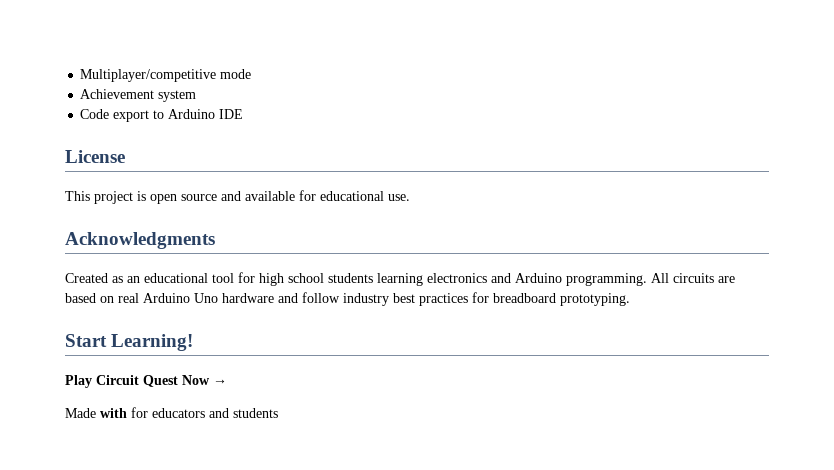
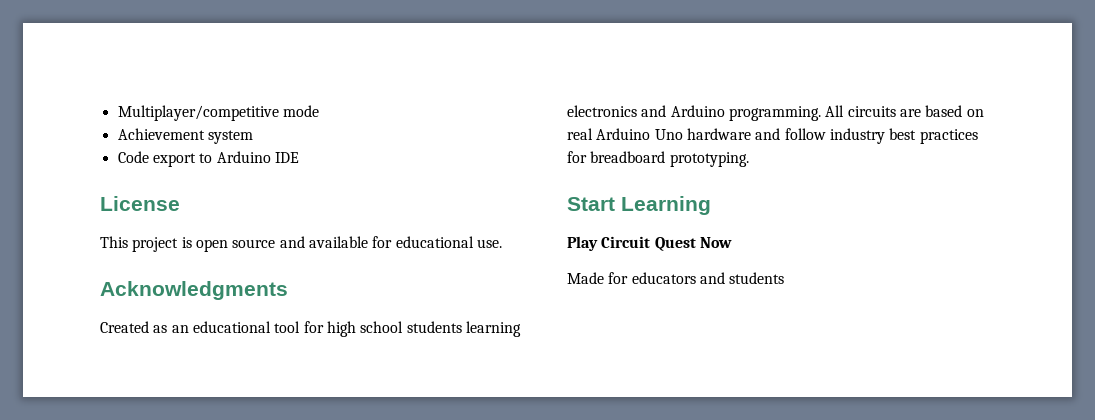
[111,334,194,351] Learning! -> [621,196,711,215] Learning
[213,379,227,385] → -> (732, 242) none
[100,408,127,418] with -> (604, 278) none

